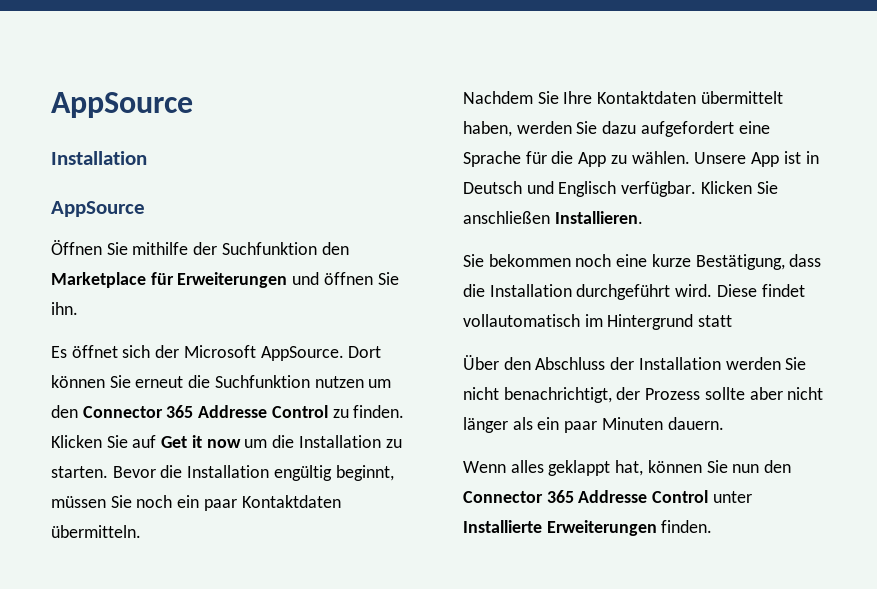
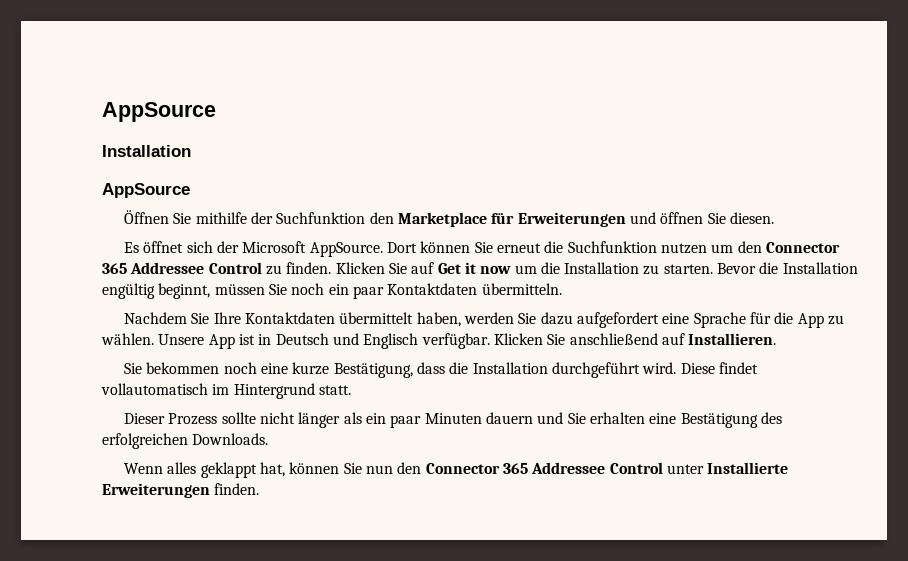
[51,302,78,315] ihn. -> [729,212,774,224] diesen.
[198,405,268,418] Addresse -> [130,262,205,274] Addressee
[463,211,550,224] anschließen -> [569,333,685,345] anschließend auf
[698,315,733,327] [463,355,807,370] [463,387,641,403] statt // Über den Abschluss der Installation werden Sie nicht benachrichtigt, der -> [318,385,351,395] [124,413,166,424] statt. // Dieser
[749,387,783,400] aber -> (256, 418) none
[667,417,724,430] dauern. -> [485,412,782,428] [102,433,269,449] dauern und Sie erhalten eine Bestätigung des erfolgreichen Downloads.
[578,490,648,503] Addresse -> [531,462,606,474] Addressee

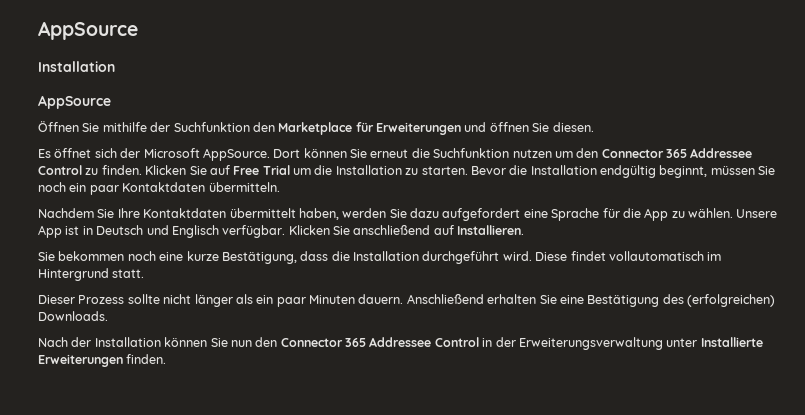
[437,262,512,274] Get it now -> [233,165,290,175] Free Trial
[102,283,155,299] engültig -> [600,165,656,178] endgültig
[485,412,645,424] dauern und Sie erhalten -> [358,294,557,304] dauern. Anschließend erhalten Sie
[102,433,188,449] erfolgreichen -> [687,294,775,307] (erfolgreichen)
[124,462,285,478] Wenn alles geklappt hat, -> [38,337,161,347] Nach der Installation
(663, 468) none -> [482,337,663,350] in der Erweiterungsverwaltung

